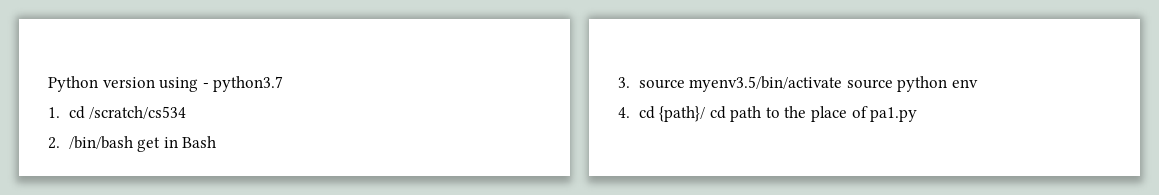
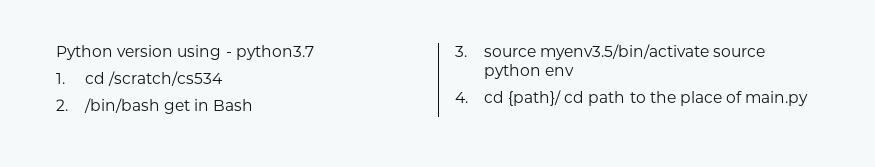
[870,107,918,122] pa1.py -> [745,91,809,106] main.py

